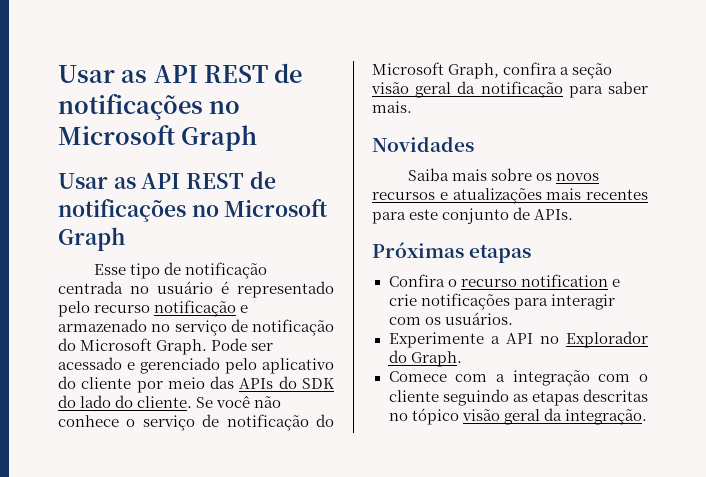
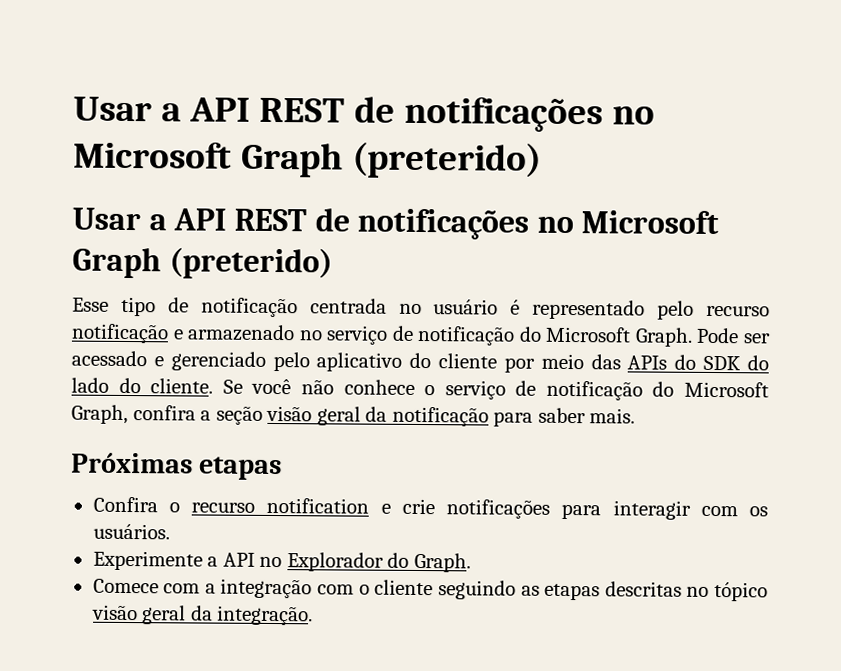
[58,63,303,83] [58,94,241,120] [58,125,258,151] [58,171,276,189] [58,199,329,222] [58,227,125,251] Usar as API REST de notificações no Microsoft Graph // Usar as API REST de notificações no Microsoft Graph -> [73,96,655,133] [73,141,542,179] [72,207,720,240] [72,247,333,280] Usar a API REST de notificações no Microsoft Graph (preterido) // Usar a API REST de notificações no Microsoft Graph (preterido)
[372,136,474,152] [408,168,600,181] [372,188,648,204] [372,207,574,224] // Novidades // Saiba mais sobre os novos recursos e atualizações mais recentes para este conjunto de APIs. -> (636, 416) none

